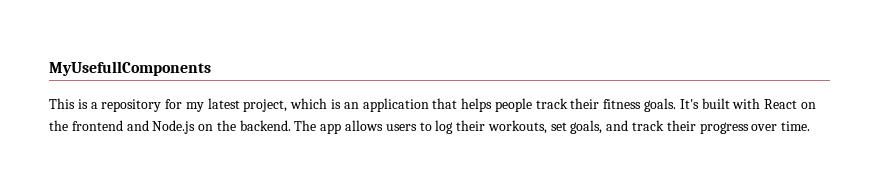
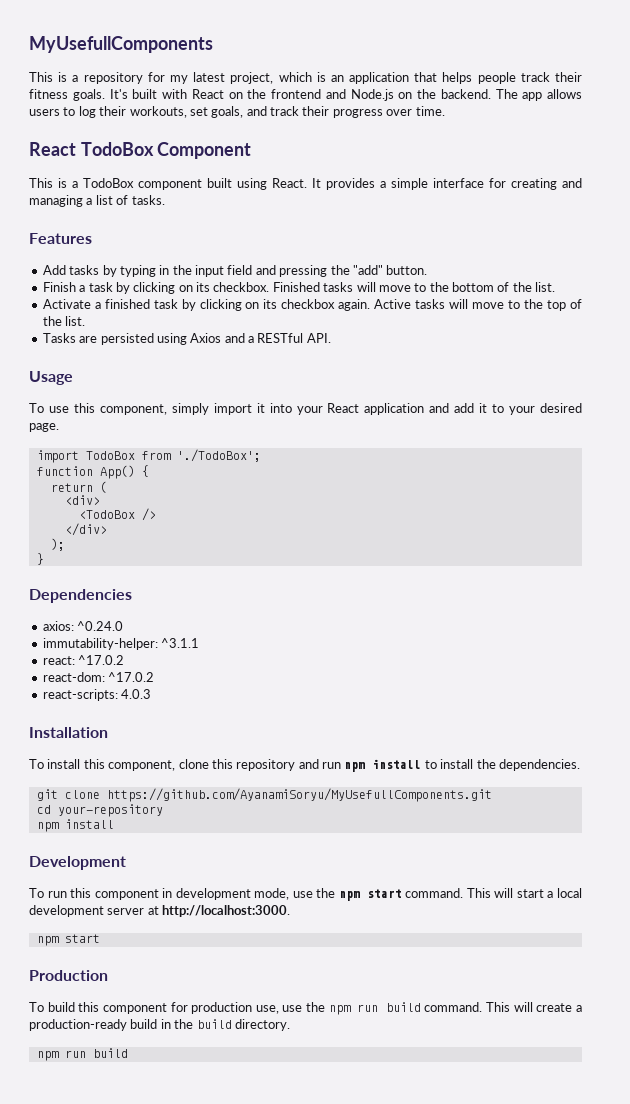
(811, 126) none -> [29,142,252,159] [29,178,582,190] [29,195,165,207] [29,233,92,244] [42,265,428,277] [42,282,556,294] [42,299,582,311] [42,316,86,326] [42,333,331,345] [29,371,73,385] [29,403,582,415] [29,423,59,432] [36,449,261,463] [36,465,149,479] [50,481,107,493] [64,495,100,505] [78,508,156,521] [64,523,107,536] [50,538,65,551] [36,553,44,565] [29,589,132,603] [42,621,124,631] [42,638,200,650] [42,655,125,665] [42,672,155,682] [42,689,152,701] [29,727,108,738] [29,759,580,772] [36,788,492,802] [36,804,163,817] [36,819,114,832] [29,856,126,870] [29,888,583,901] [29,905,291,917] [36,934,100,946] [29,970,108,981] [29,1002,582,1015] [29,1019,290,1031] [36,1048,128,1061] // React TodoBox Component // This is a TodoBox component built using React. It provides a simple interface for creating and managing a list of tasks. // Features // Add tasks by typing in the input field and pressing the "add" button. // Finish a task by clicking on its checkbox. Finished tasks will move to the bottom of the list. // Activate a finished task by clicking on its checkbox again. Active tasks will move to the top of the list. // Tasks are persisted using Axios and a RESTful API. // Usage // To use this component, simply import it into your React application and add it to your desired page. // import TodoBox from './TodoBox'; // function App() { // return ( // <div> // <TodoBox /> // </div> // ); // } // Dependencies // axios: ^0.24.0 // immutability-helper: ^3.1.1 // react: ^17.0.2 // react-dom: ^17.0.2 // react-scripts: 4.0.3 // Installation // To install this component, clone this repository and run npm install to install the dependencies. // git clone https://github.com/AyanamiSoryu/MyUsefullComponents.git // cd your-repository // npm install // Development // To run this component in development mode, use the npm start command. This will start a local development server at http://localhost:3000. // npm start // Production // To build this component for production use, use the npm run build command. This will create a production-ready build in the build directory. // npm run build

